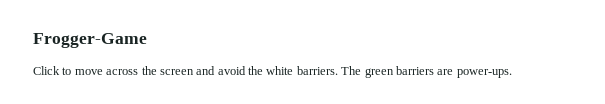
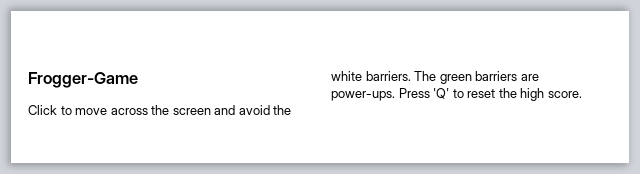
(512, 73) none -> [398,88,582,101] Press 'Q' to reset the high score.

